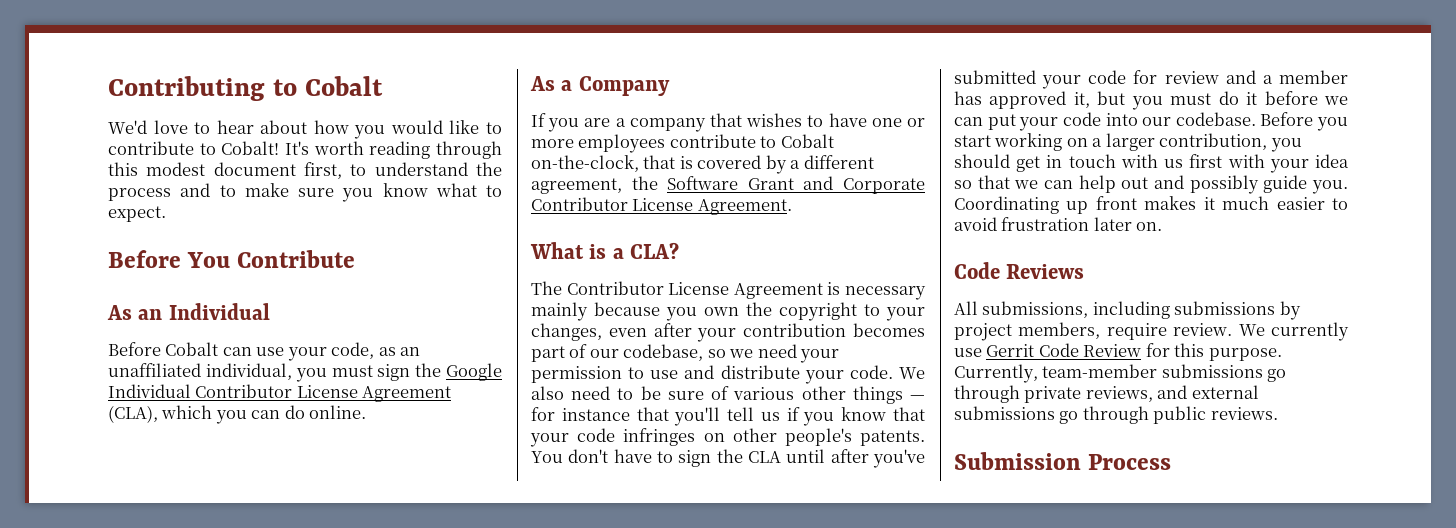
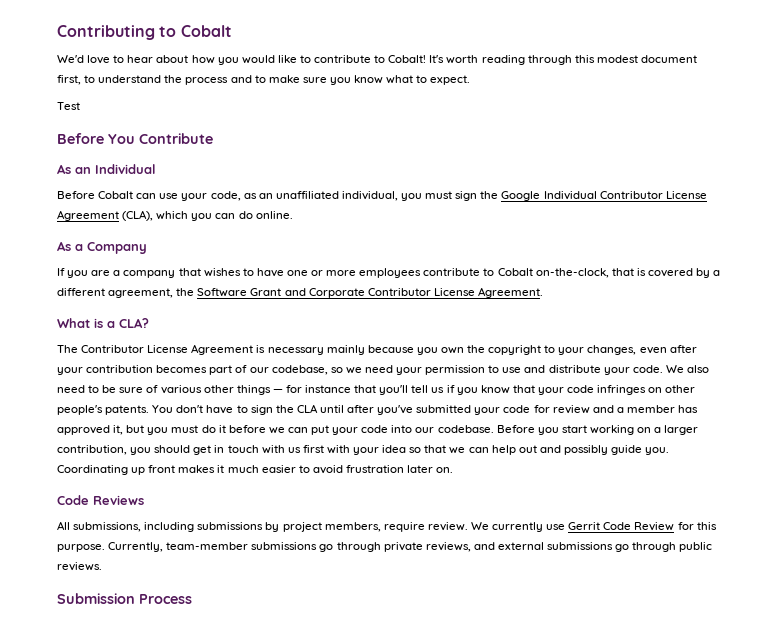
(166, 214) none -> [57,102,80,110] // Test

